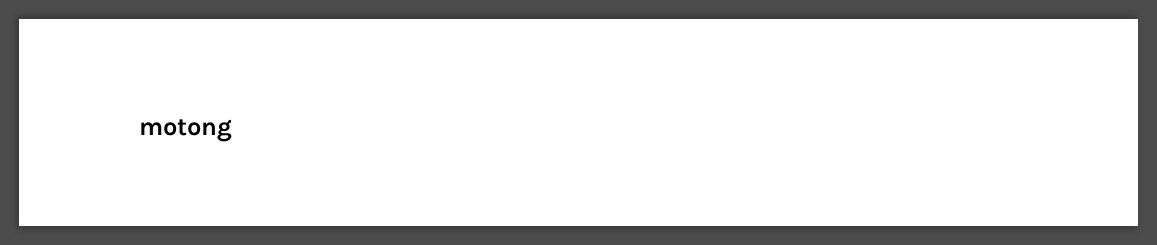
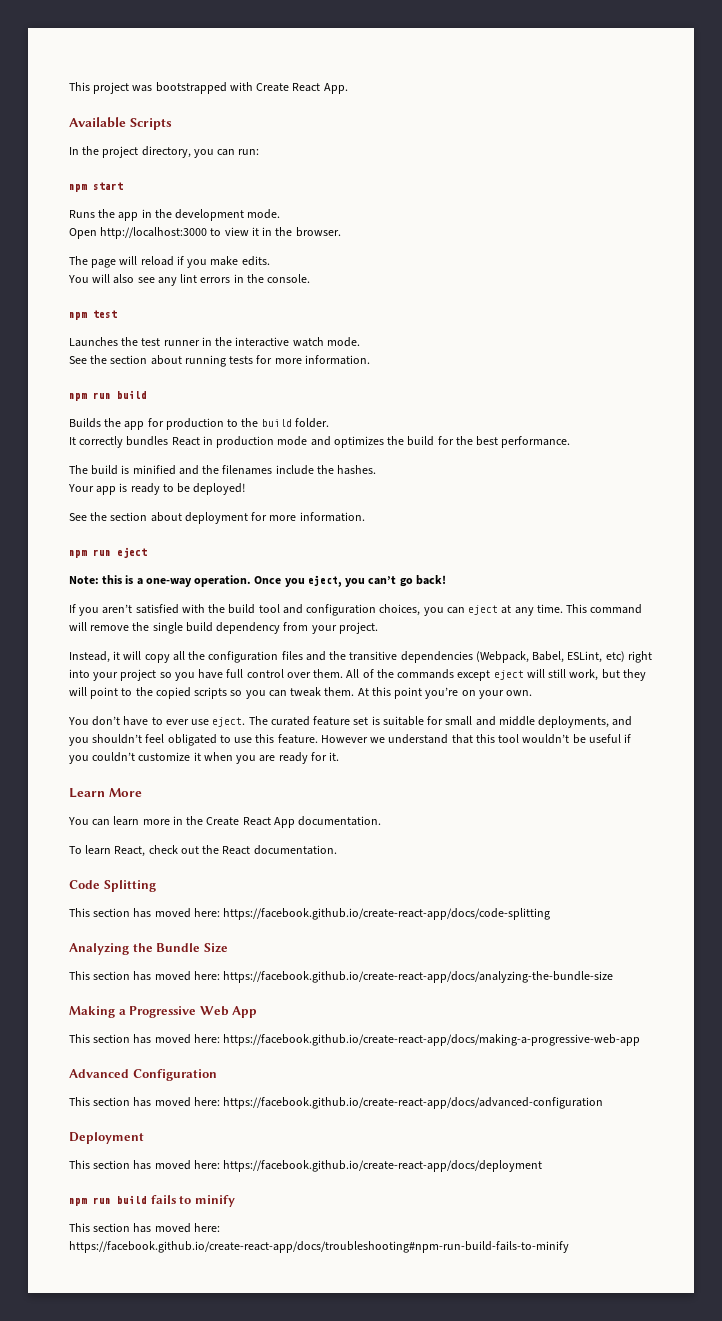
[139,119,232,142] motong -> [69,82,348,94] [69,117,172,130] [69,146,260,158] [69,182,123,192] [69,209,281,221] [69,227,341,239] [69,256,270,268] [68,274,311,286] [69,310,117,320] [69,337,360,347] [69,355,370,367] [69,390,147,401] [69,418,329,430] [69,436,571,448] [69,465,377,475] [68,483,246,495] [69,512,365,524] [69,547,147,558] [69,575,446,587] [69,604,643,616] [69,622,378,634] [69,651,652,663] [69,669,646,681] [69,687,533,699] [68,716,633,728] [69,734,632,746] [69,752,340,764] [69,788,142,798] [68,816,382,828] [69,845,337,857] [69,880,156,892] [69,908,551,920] [69,943,228,955] [69,971,614,983] [69,1006,258,1018] [69,1034,641,1046] [69,1069,217,1081] [69,1097,604,1109] [69,1132,144,1144] [69,1160,543,1172] [69,1195,235,1207] [69,1223,220,1233] [69,1241,569,1253] This project was bootstrapped with Create React App. // Available Scripts // In the project directory, you can run: // npm start // Runs the app in the development mode. // Open http://localhost:3000 to view it in the browser. // The page will reload if you make edits. // You will also see any lint errors in the console. // npm test // Launches the test runner in the interactive watch mode. // See the section about running tests for more information. // npm run build // Builds the app for production to the build folder. // It correctly bundles React in production mode and optimizes the build for the best performance. // The build is minified and the filenames include the hashes. // Your app is ready to be deployed! // See the section about deployment for more information. // npm run eject // Note: this is a one-way operation. Once you eject, you can’t go back! // If you aren’t satisfied with the build tool and configuration choices, you can eject at any time. This command will remove the single build dependency from your project. // Instead, it will copy all the configuration files and the transitive dependencies (Webpack, Babel, ESLint, etc) right into your project so you have full control over them. All of the commands except eject will still work, but they will point to the copied scripts so you can tweak them. At this point you’re on your own. // You don’t have to ever use eject. The curated feature set is suitable for small and middle deployments, and you shouldn’t feel obligated to use this feature. However we understand that this tool wouldn’t be useful if you couldn’t customize it when you are ready for it. // Learn More // You can learn more in the Create React App documentation. // To learn React, check out the React documentation. // Code Splitting // This section has moved here: https://facebook.github.io/create-react-app/docs/code-splitting // Analyzing the Bundle Size // This section has moved here: https://facebook.github.io/create-react-app/docs/analyzing-the-bundle-size // Making a Progressive Web App // This section has moved here: https://facebook.github.io/create-react-app/docs/making-a-progressive-web-app // Advanced Configuration // This section has moved here: https://facebook.github.io/create-react-app/docs/advanced-configuration // Deployment // This section has moved here: https://facebook.github.io/create-react-app/docs/deployment // npm run build fails to minify // This section has moved here: https://facebook.github.io/create-react-app/docs/troubleshooting#npm-run-build-fails-to-minify

